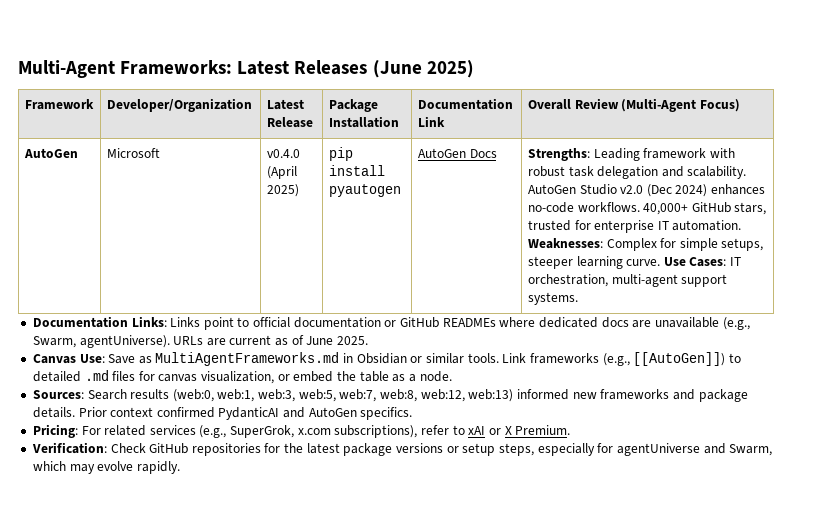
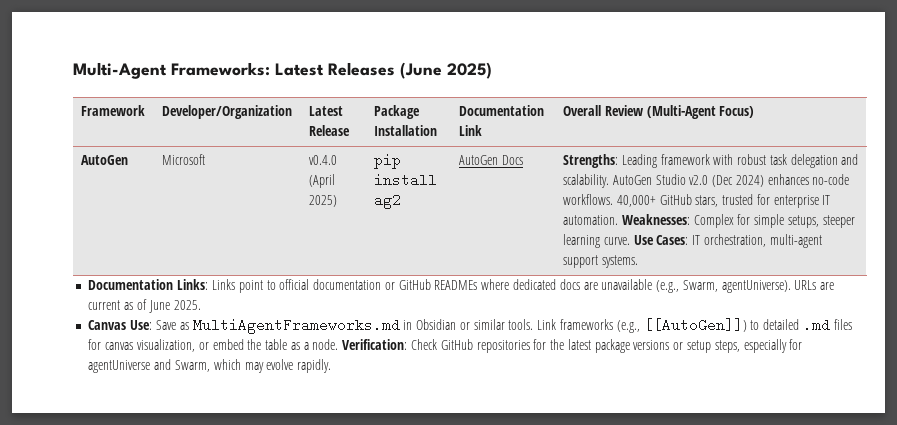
[328,184,401,197] pyautogen -> [374,193,402,209] ag2
[32,389,748,402] [32,407,413,420] [32,424,571,438] // Sources: Search results (web:0, web:1, web:3, web:5, web:7, web:8, web:12, web:13) informed new frameworks and package details. Prior context confirmed PydanticAI and AutoGen specifics. // Pricing: For related services (e.g., SuperGrok, x.com subscriptions), refer to xAI or X Premium. // -> (339, 344) none

